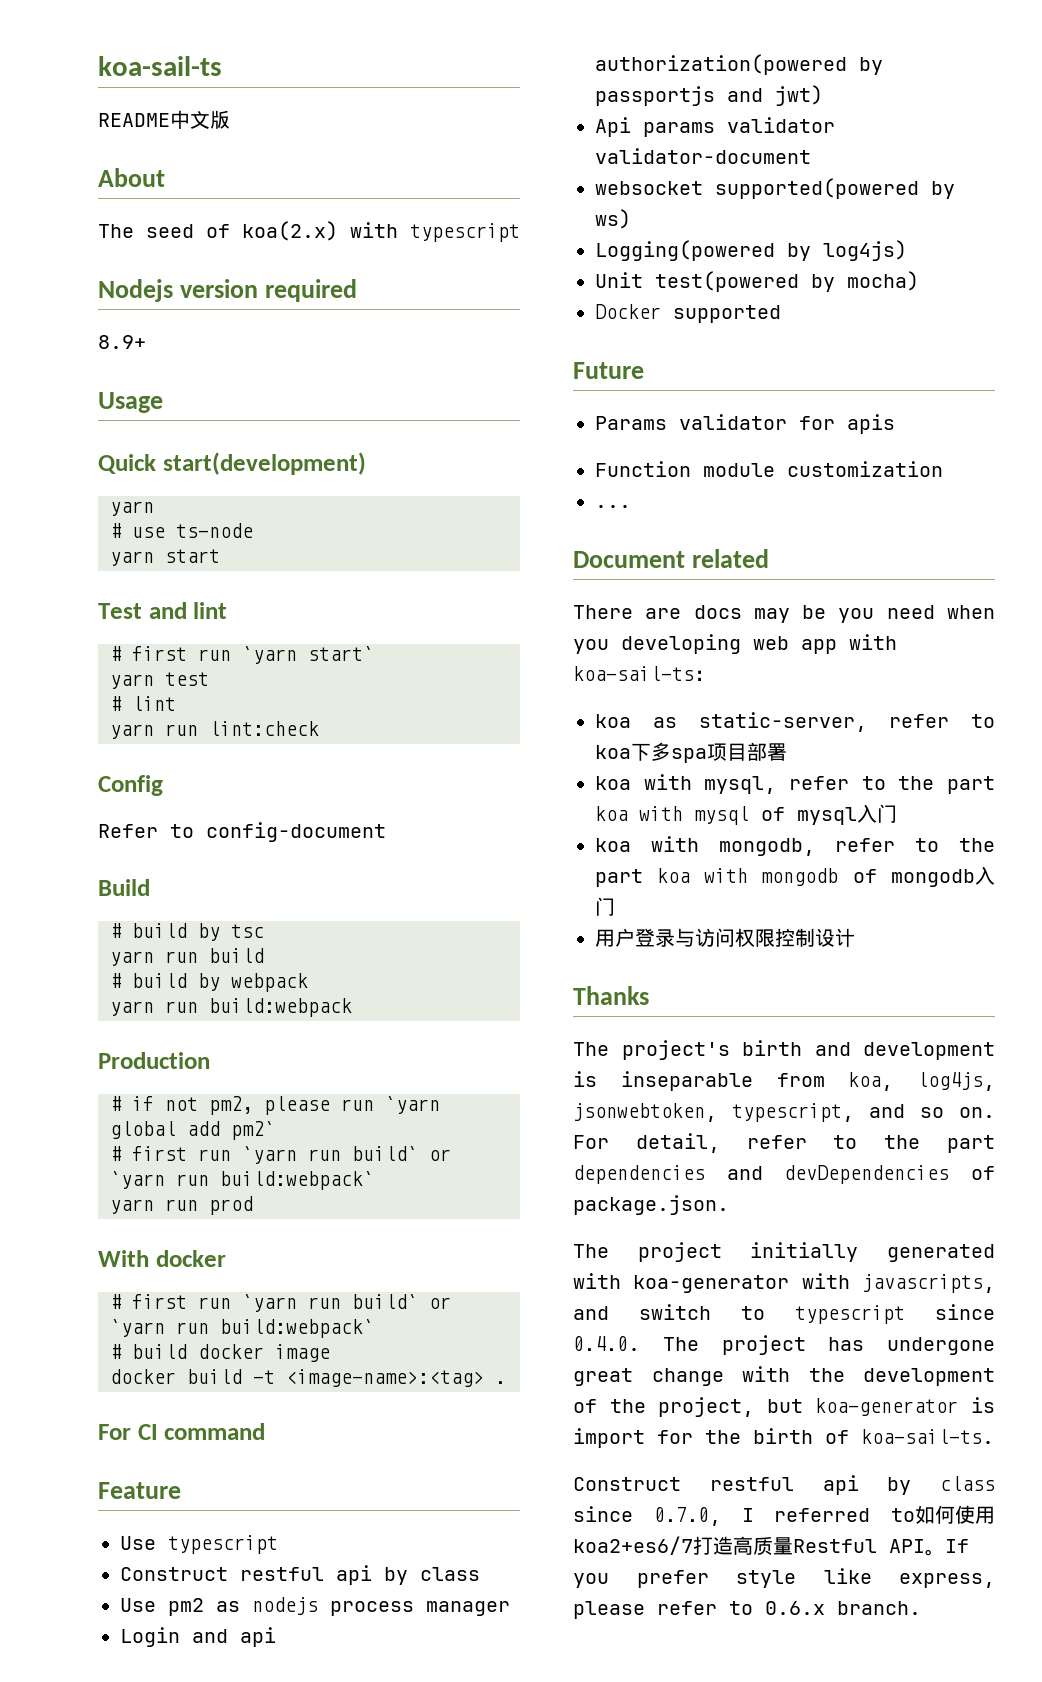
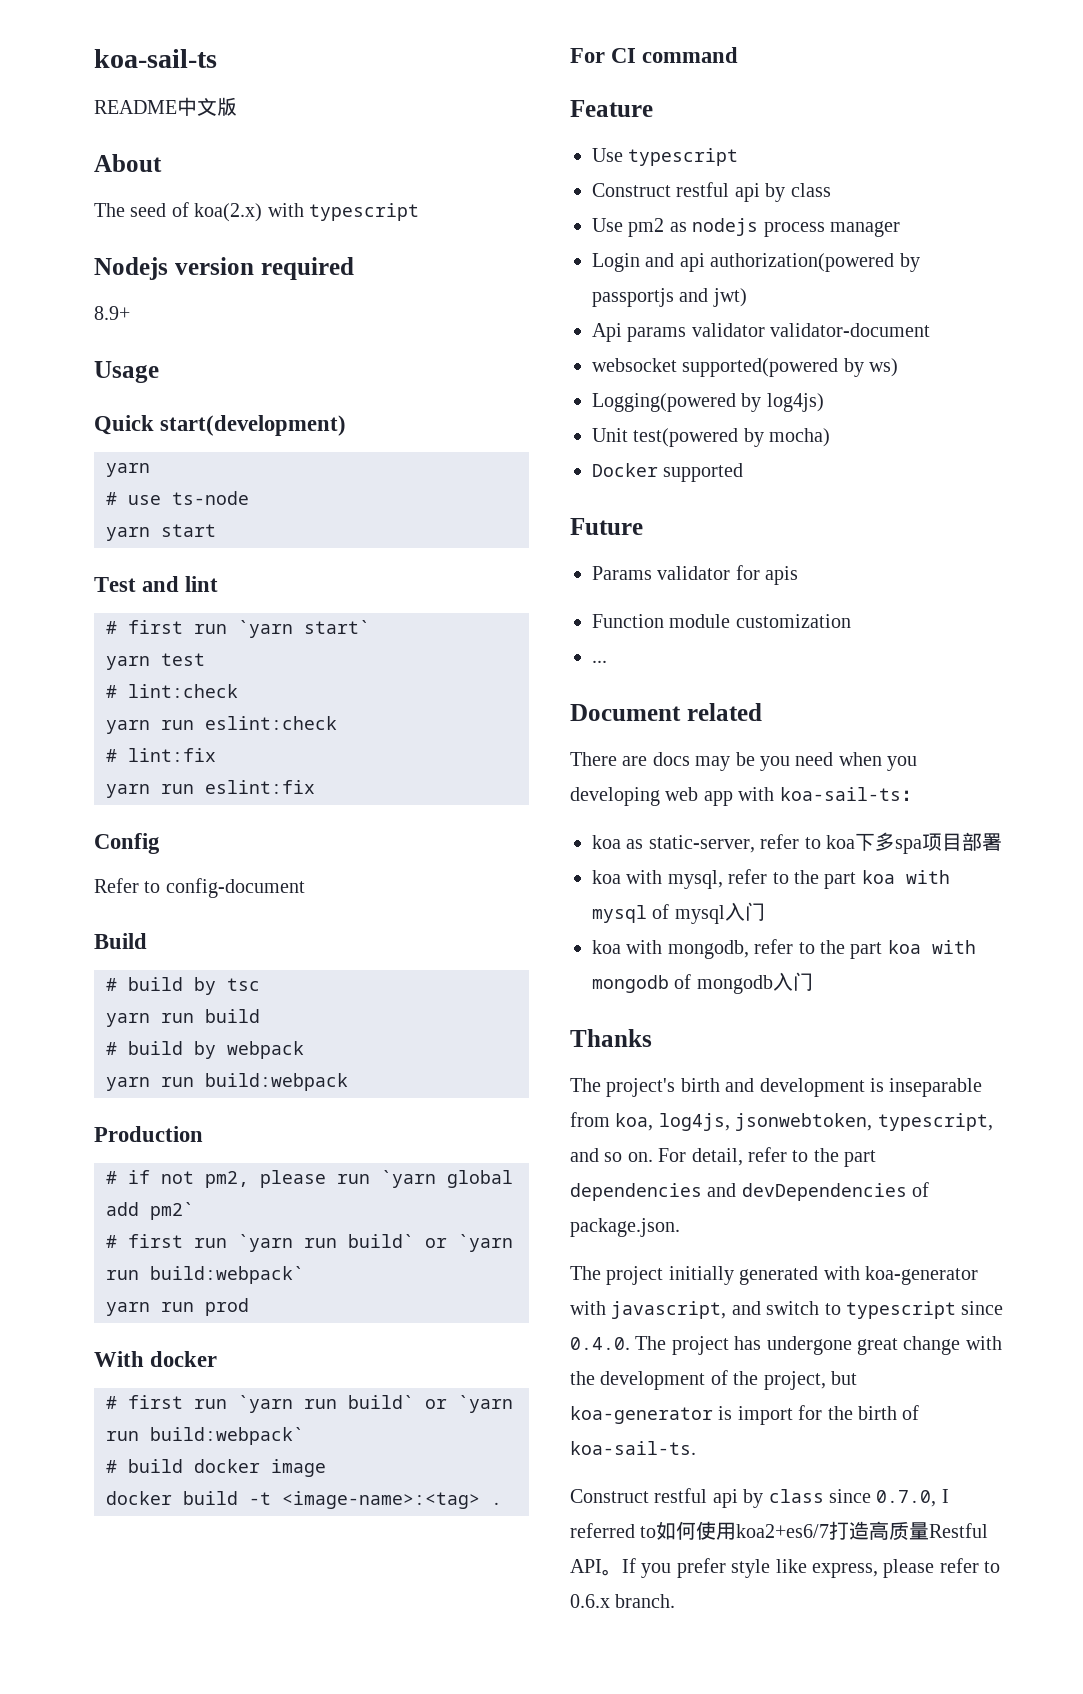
[132,696,176,711] [110,721,319,739] lint // yarn run lint:check -> [128,684,238,698] [106,716,337,734] [106,748,216,762] [106,780,315,798] lint:check // yarn run eslint:check // # lint:fix // yarn run eslint:fix
[595,928,855,947] // 用户登录与访问权限控制设计 -> (813, 981) none
[862,1274,995,1293] javascripts, -> [611,1301,727,1319] javascript,

